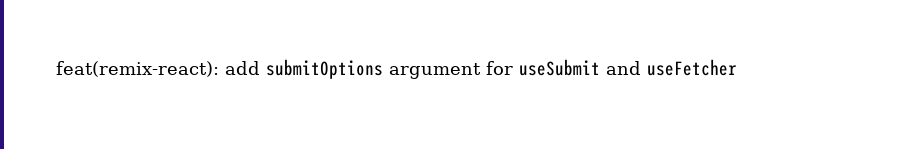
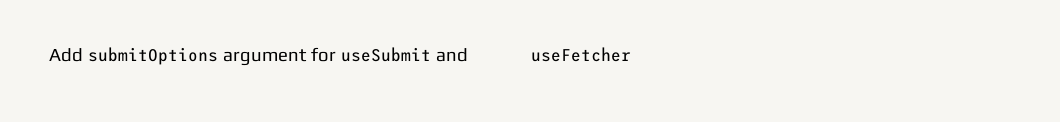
[56,61,260,77] feat(remix-react): add -> [49,48,83,62] Add

